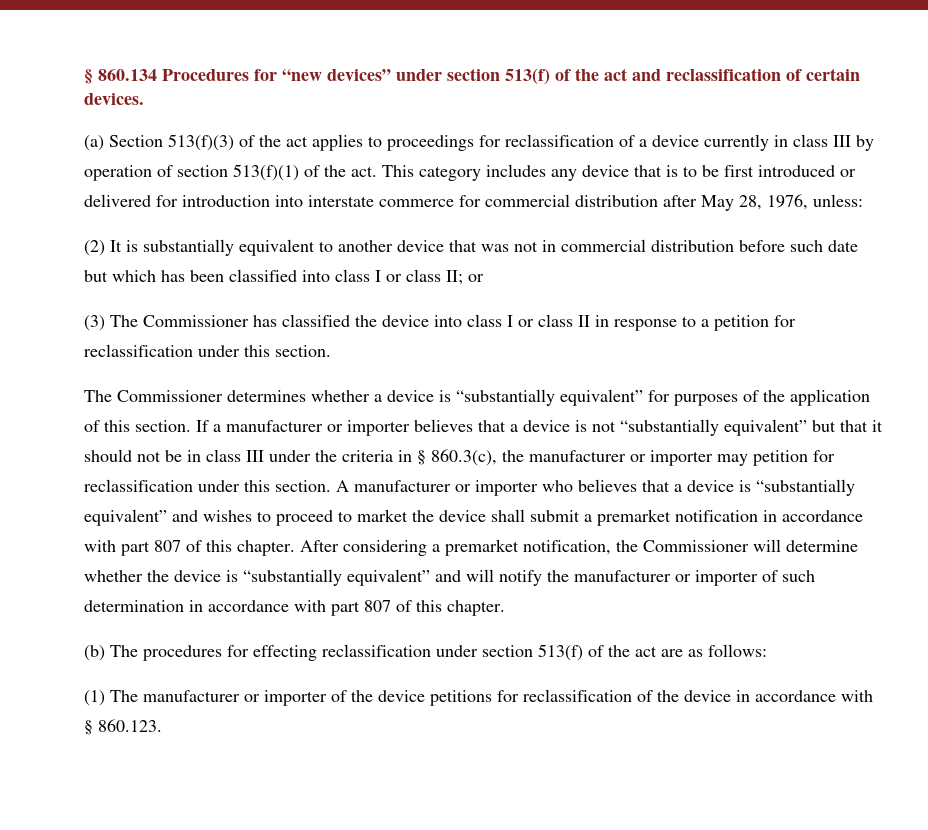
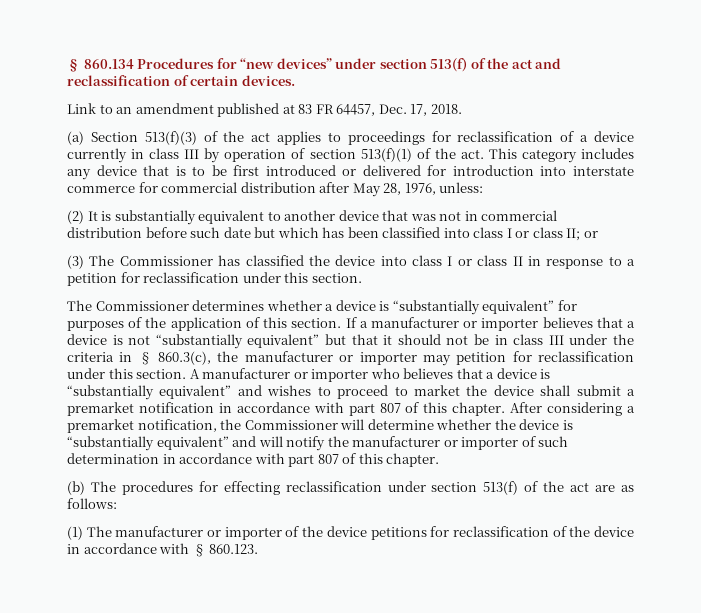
(144, 99) none -> [67,103,462,117] // Link to an amendment published at 83 FR 64457, Dec. 17, 2018.

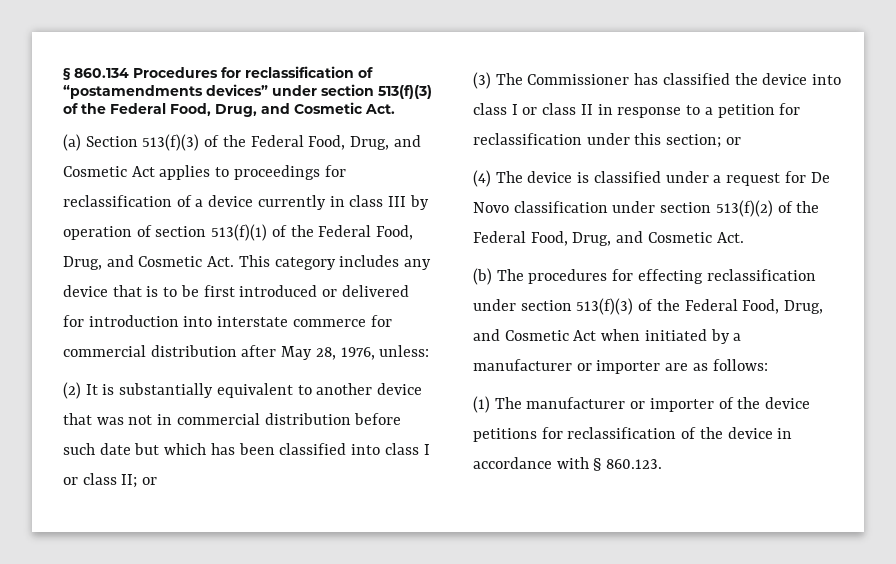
[240,58,275,69] “new -> [245,66,373,78] [63,85,203,99] reclassification of “postamendments
[430,58,562,72] [67,75,295,86] [67,103,462,117] 513(f) of the act and reclassification of certain devices. // Link to an amendment published at 83 FR 64457, Dec. 17, 2018. -> [378,85,432,99] [63,102,395,117] 513(f)(3) of the Federal Food, Drug, and Cosmetic Act.
[251,132,271,142] act -> [250,135,421,150] [63,166,155,177] Federal Food, Drug, and Cosmetic Act
[460,149,484,159] act. -> [318,225,414,240] [63,255,235,270] Federal Food, Drug, and Cosmetic Act.
[311,273,362,283] [67,300,577,315] [67,317,635,331] [67,334,635,349] [67,351,634,366] [67,368,551,382] [67,385,636,400] [67,402,636,416] [67,419,573,433] [67,436,569,451] [67,453,440,467] section. // The Commissioner determines whether a device is “substantially equivalent” for purposes of the application of this section. If a manufacturer or importer believes that a device is not “substantially equivalent” but that it should not be in class III under the criteria in § 860.3(c), the manufacturer or importer may petition for reclassification under this section. A manufacturer or importer who believes that a device is “substantially equivalent” and wishes to proceed to market the device shall submit a premarket notification in accordance with part 807 of this chapter. After considering a premarket notification, the Commissioner will determine whether the device is “substantially equivalent” and will notify the manufacturer or importer of such determination in accordance with part 807 of this chapter. -> [666,134,741,148] [473,170,830,187] [473,200,820,217] [473,231,744,246] section; or // (4) The device is classified under a request for De Novo classification under section 513(f)(2) of the Federal Food, Drug, and Cosmetic Act.
[483,481,590,495] 513(f) of the act -> [576,298,824,315] [473,329,742,344] [473,359,661,374] 513(f)(3) of the Federal Food, Drug, and Cosmetic Act when initiated by a manufacturer or importer

